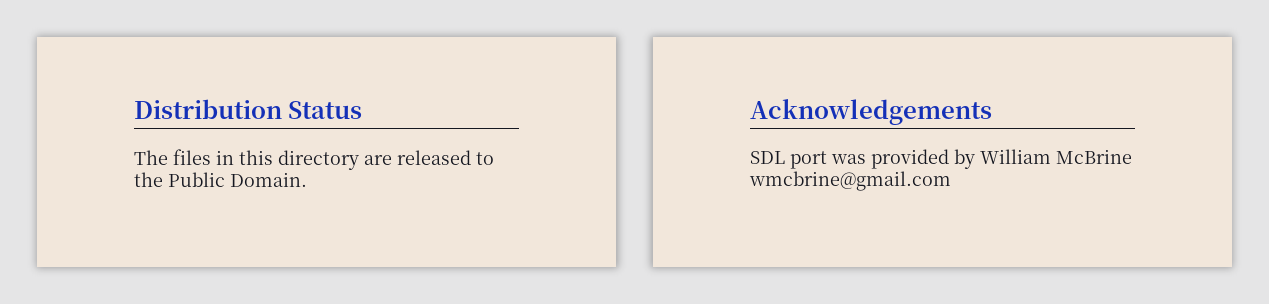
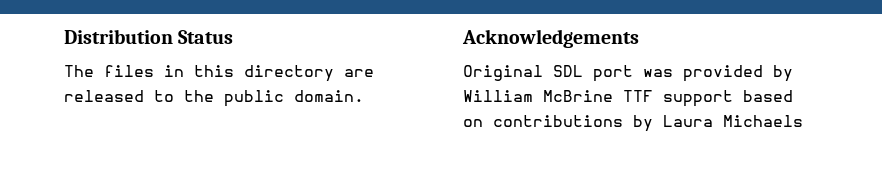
[168,172,307,187] Public Domain. -> [224,90,364,107] public domain.
(992, 112) none -> [463,65,543,81] Original
[749,171,951,191] wmcbrine@gmail.com -> [623,90,793,107] [463,115,803,132] TTF support based on contributions by Laura Michaels

